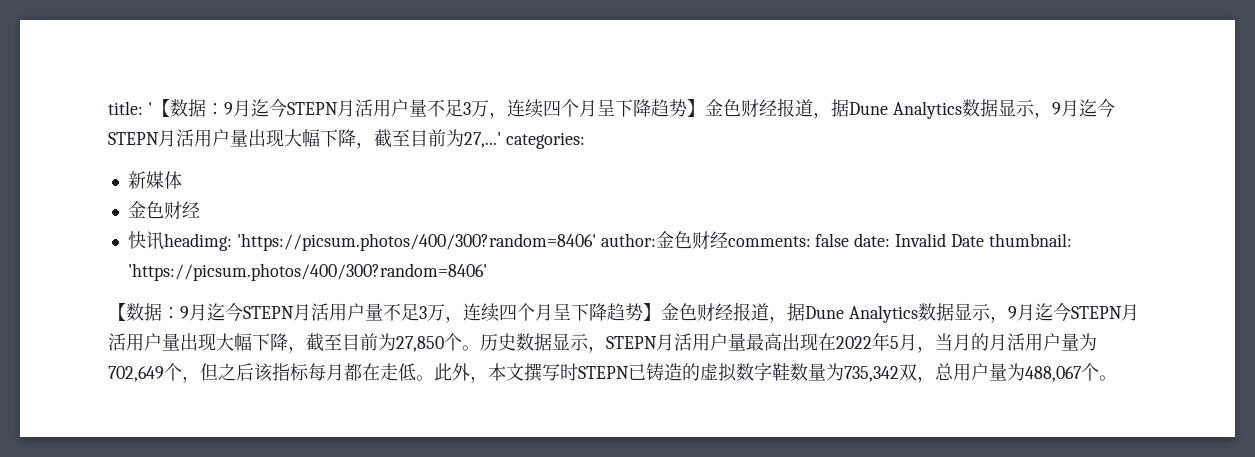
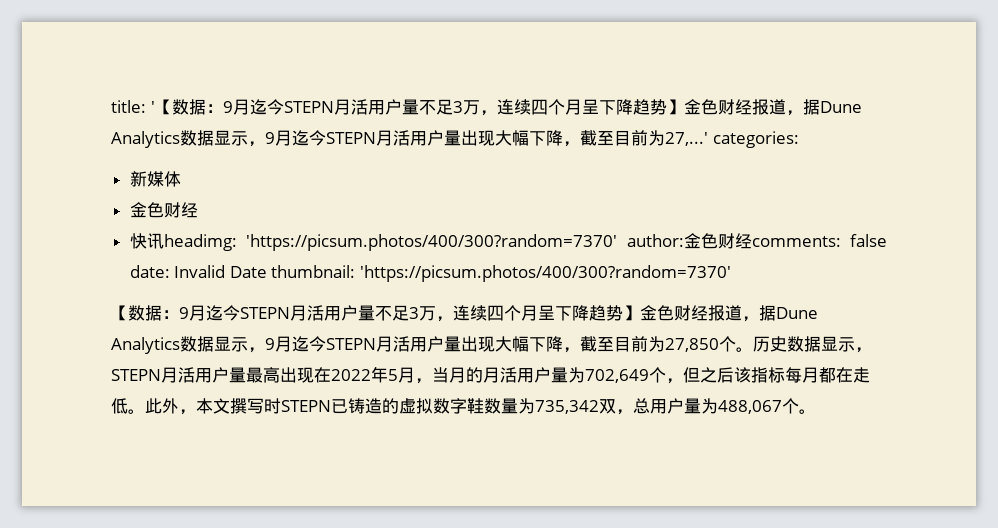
[236,233,596,251] 'https://picsum.photos/400/300?random=8406' -> [246,234,618,251] 'https://picsum.photos/400/300?random=7370'
[127,263,487,281] 'https://picsum.photos/400/300?random=8406' -> [360,265,732,282] 'https://picsum.photos/400/300?random=7370'

